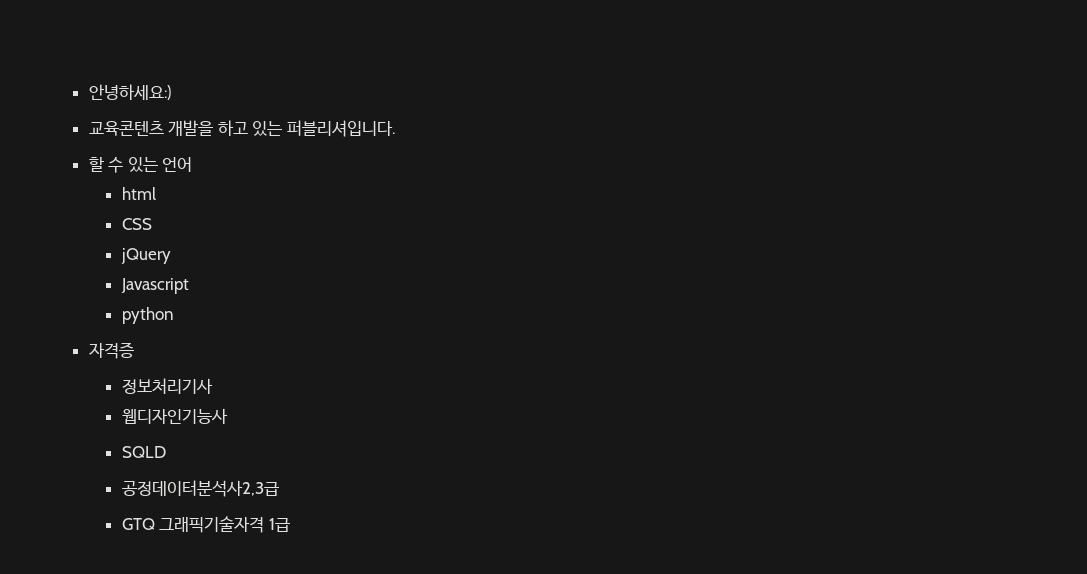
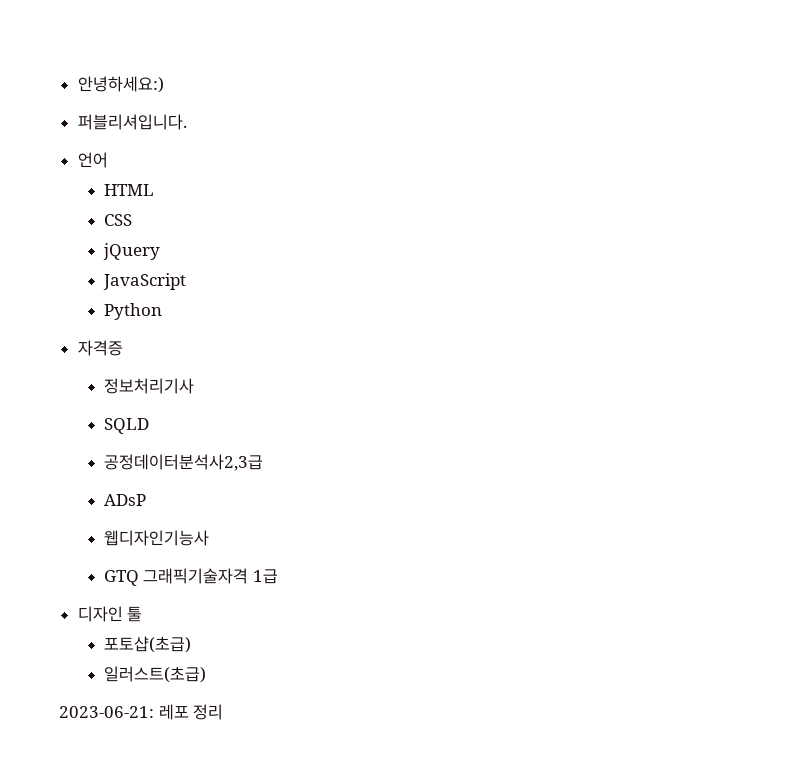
[88,120,396,137] [88,156,158,173] 교육콘텐츠 개발을 하고 있는 퍼블리셔입니다. // 할 수 있는 -> [77,114,187,130] 퍼블리셔입니다. //
[121,187,156,200] html -> [103,184,154,196] HTML
[120,278,189,294] [121,307,174,324] Javascript // python -> [102,273,186,290] [103,303,162,320] JavaScript // Python
[121,408,228,424] // 웹디자인기능사 -> (194, 386) none
(279, 488) none -> [103,494,146,506] [103,530,209,546] // ADsP // 웹디자인기능사
(290, 525) none -> [77,606,143,622] [103,636,191,653] [103,666,206,683] [59,704,224,720] // 디자인 툴 // 포토샵(초급) // 일러스트(초급) // 2023-06-21: 레포 정리

